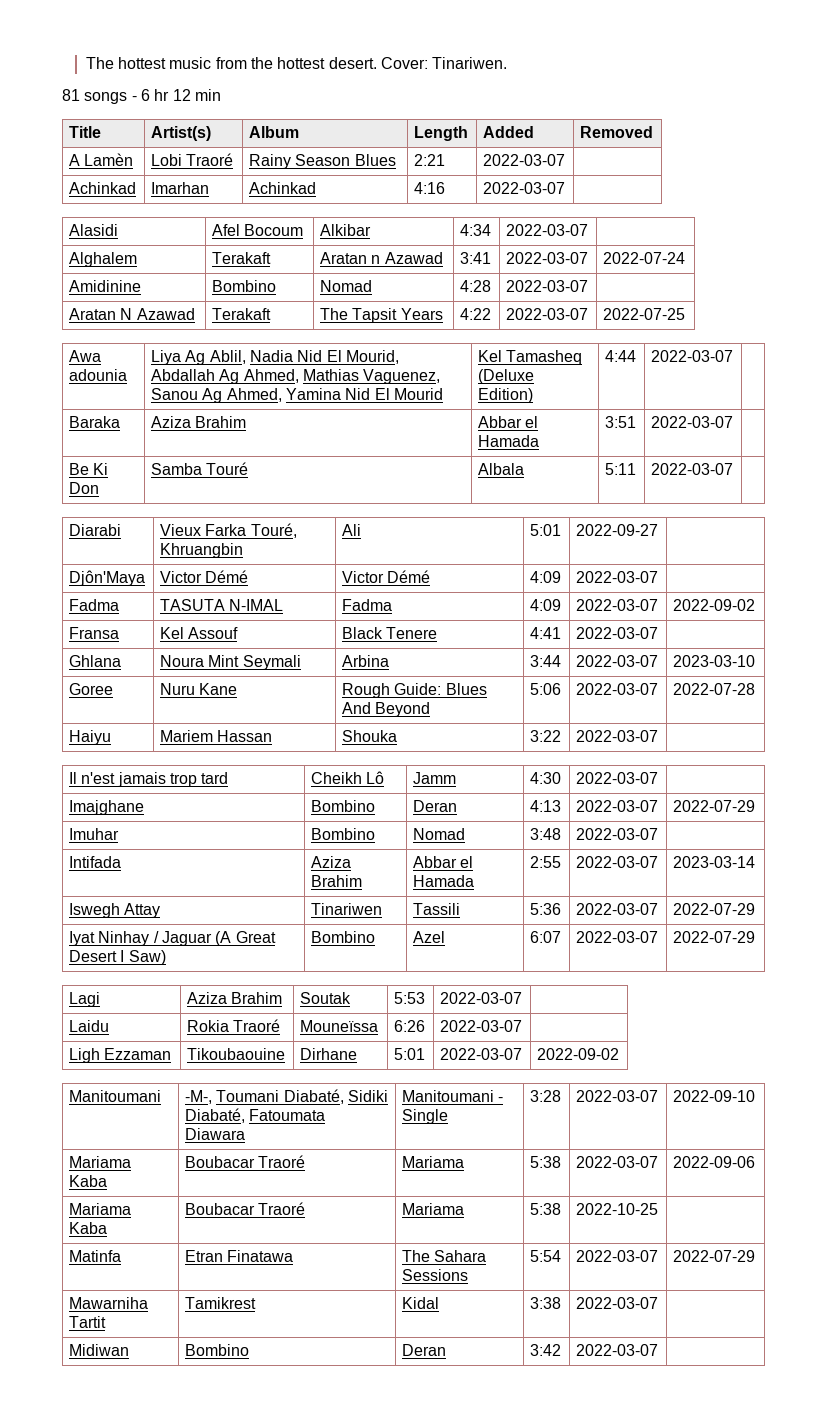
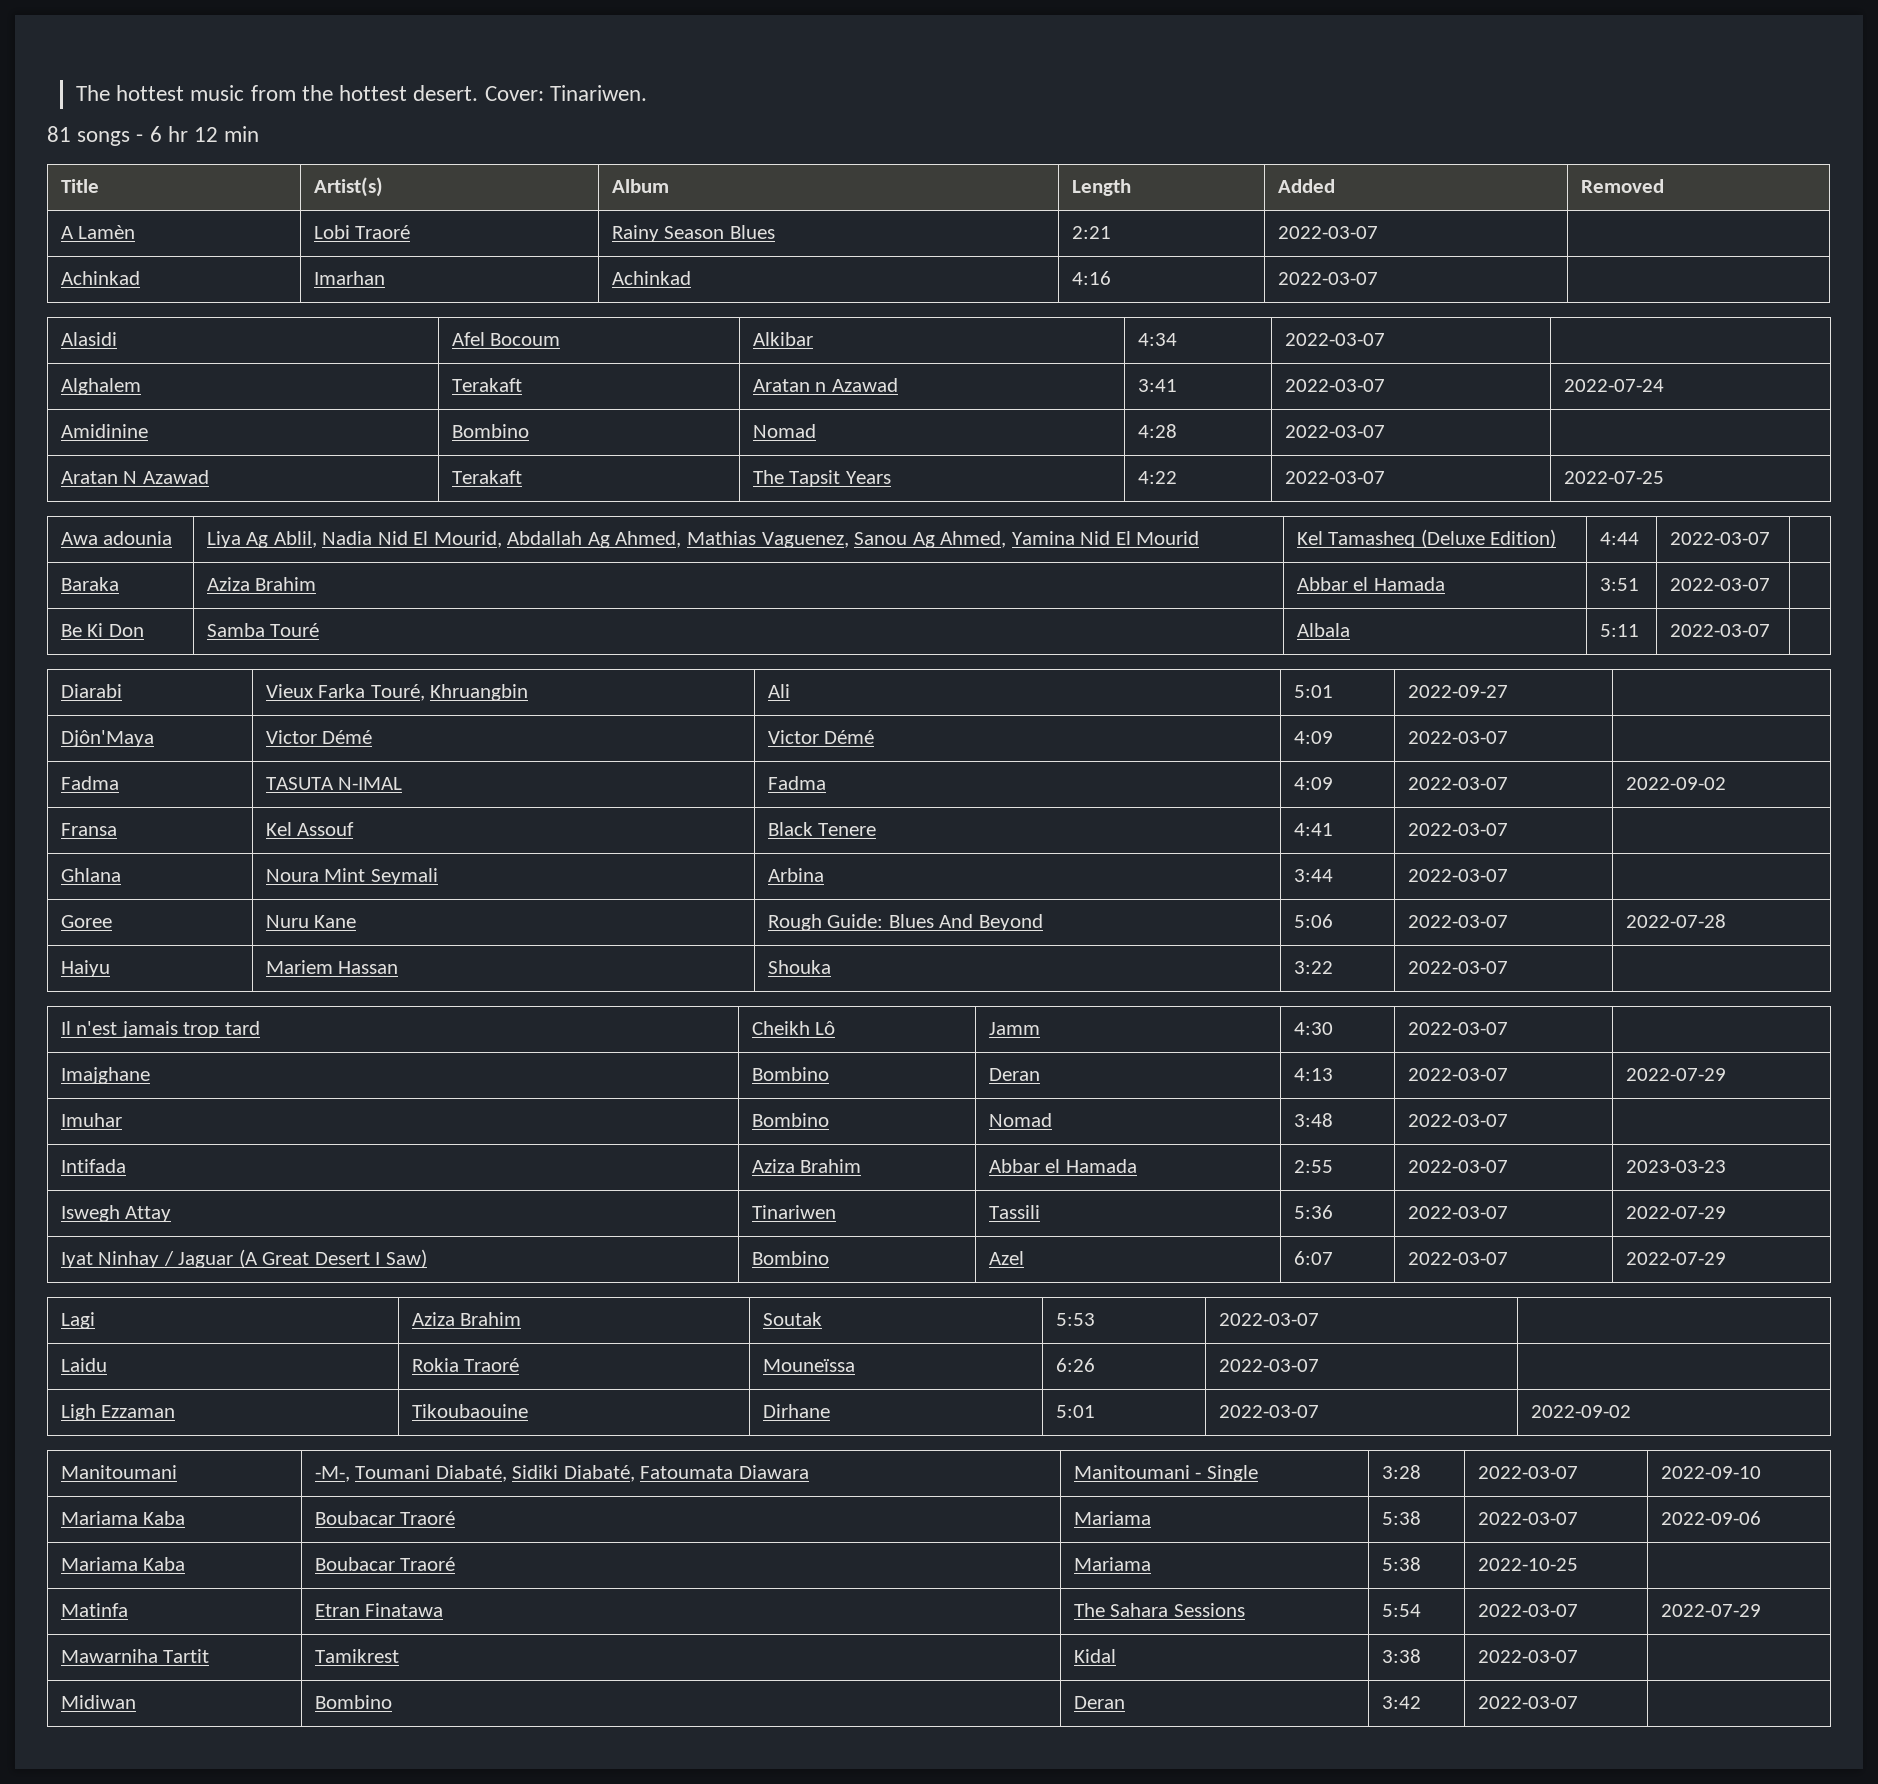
[673,655,756,667] 2023-03-10 -> (1508, 875) none
[673,856,756,868] 2023-03-14 -> [1625,1160,1726,1173] 2023-03-23

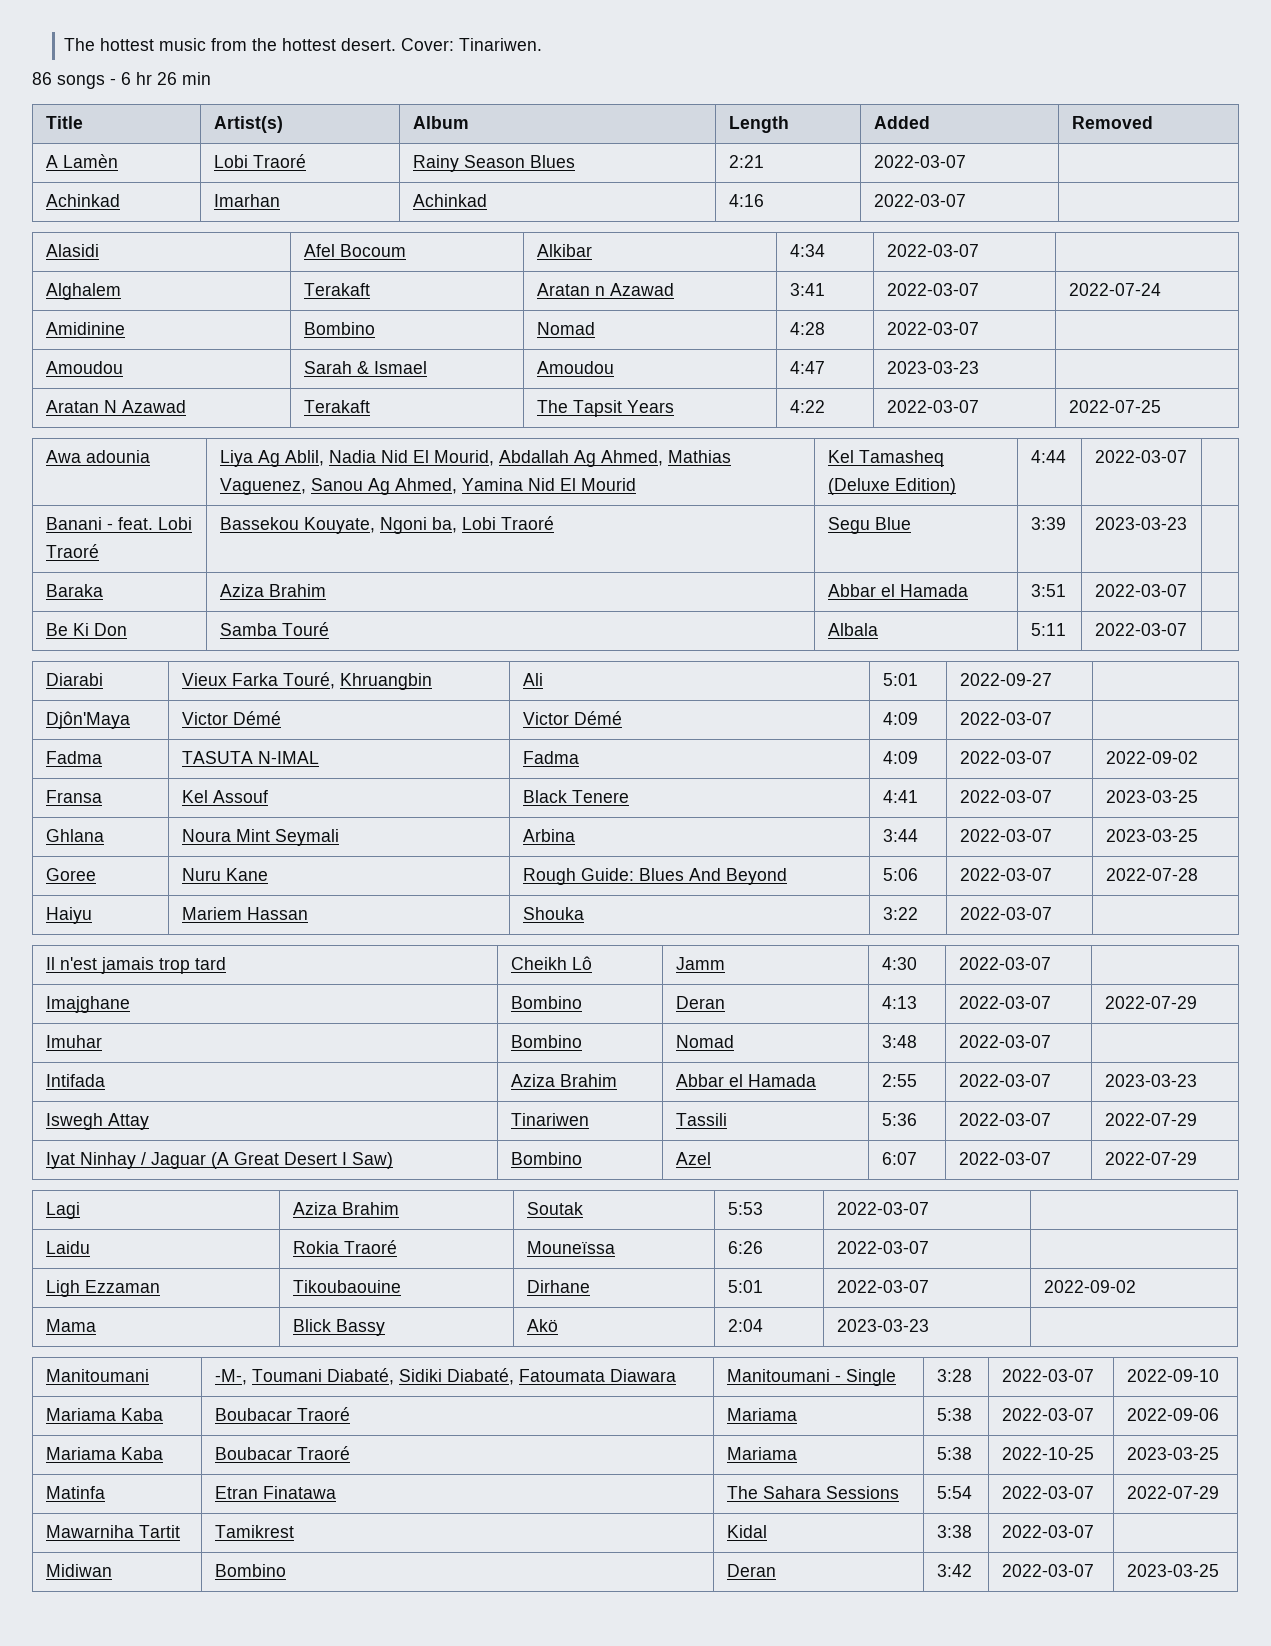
[47,126,71,142] 81 -> [32,72,52,85] 86
[194,127,219,142] 12 -> [157,72,177,85] 26
(1385, 431) none -> [45,361,123,374] [303,361,427,374] [536,361,614,374] [789,361,825,374] [886,361,979,374] // Amoudou | Sarah & Ismael | Amoudou | 4:47 | 2023-03-23 |
(1770, 538) none -> [45,517,192,530] [45,544,99,558] [219,516,554,534] [827,517,911,534] [1030,517,1066,530] [1094,517,1187,530] // Banani - feat. Lobi Traoré | Bassekou Kouyate, Ngoni ba, Lobi Traoré | Segu Blue | 3:39 | 2023-03-23 |
(1508, 829) none -> [1105,790,1198,803] 2023-03-25
(1508, 875) none -> [1105,829,1198,842] 2023-03-25
(1631, 1411) none -> [45,1319,96,1332] [292,1319,385,1336] [526,1319,558,1332] [727,1319,763,1332] [836,1319,929,1332] // Mama | Blick Bassy | Akö | 2:04 | 2023-03-23 |
(1578, 1564) none -> [1126,1447,1219,1460] 2023-03-25
(1578, 1702) none -> [1126,1564,1219,1577] 2023-03-25

